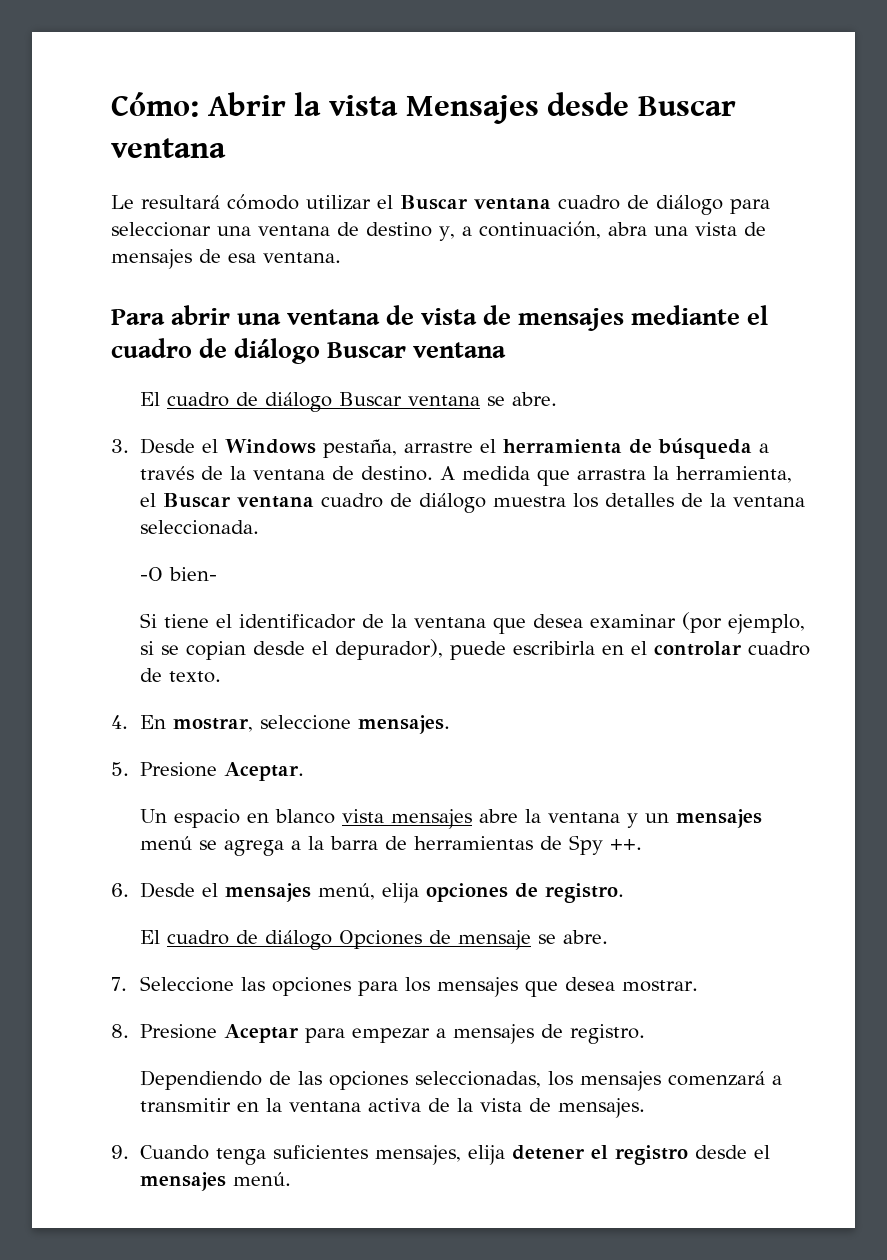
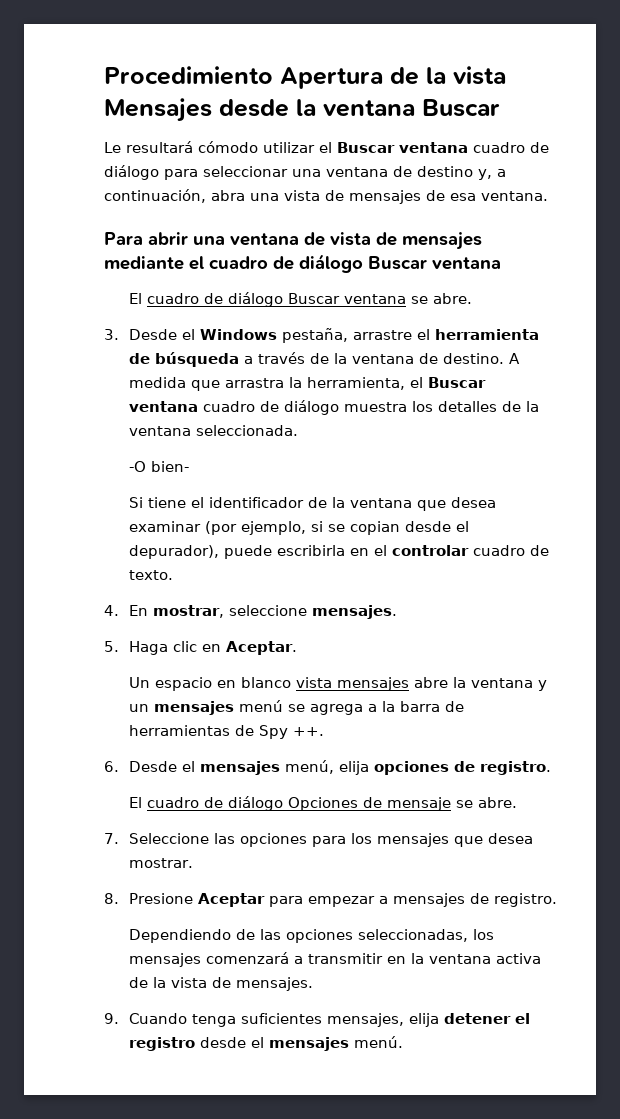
[111,92,286,117] Cómo: Abrir -> [104,66,419,89] Procedimiento Apertura de
[637,96,736,116] [111,138,226,158] Buscar ventana -> [296,99,500,117] la ventana Buscar
[139,762,217,777] Presione -> [129,641,222,655] Haga clic en

